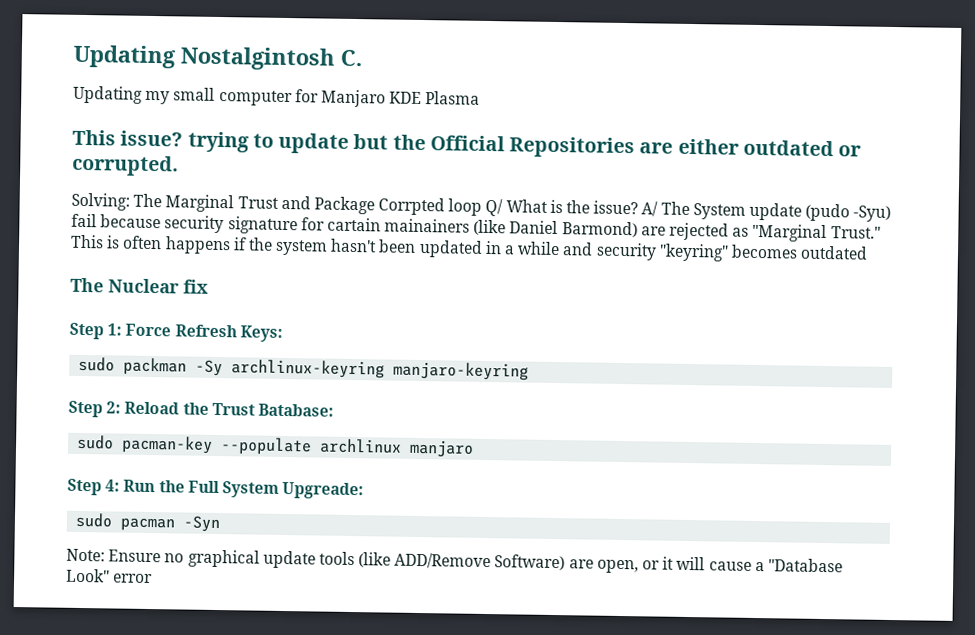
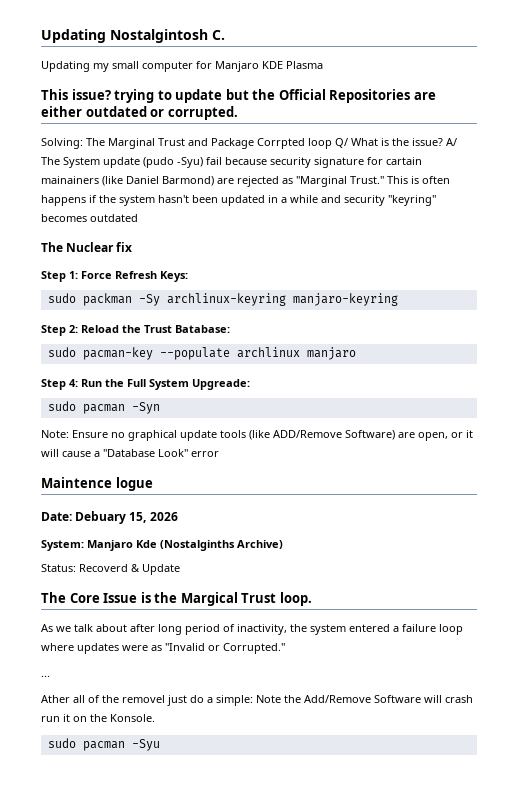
(154, 578) none -> [41,477,153,491] [41,511,178,524] [41,540,283,551] [41,564,180,575] [41,592,312,606] [41,624,463,635] [41,643,285,654] [41,675,50,677] [41,695,473,706] [41,714,155,722] [47,738,160,751] // Maintence logue // Date: Debuary 15, 2026 // System: Manjaro Kde (Nostalginths Archive) // Status: Recoverd & Update // The Core Issue is the Margical Trust loop. // As we talk about after long period of inactivity, the system entered a failure loop where updates were as "Invalid or Corrupted." // ... // Ather all of the removel just do a simple: Note the Add/Remove Software will crash run it on the Konsole. // sudo pacman -Syu

